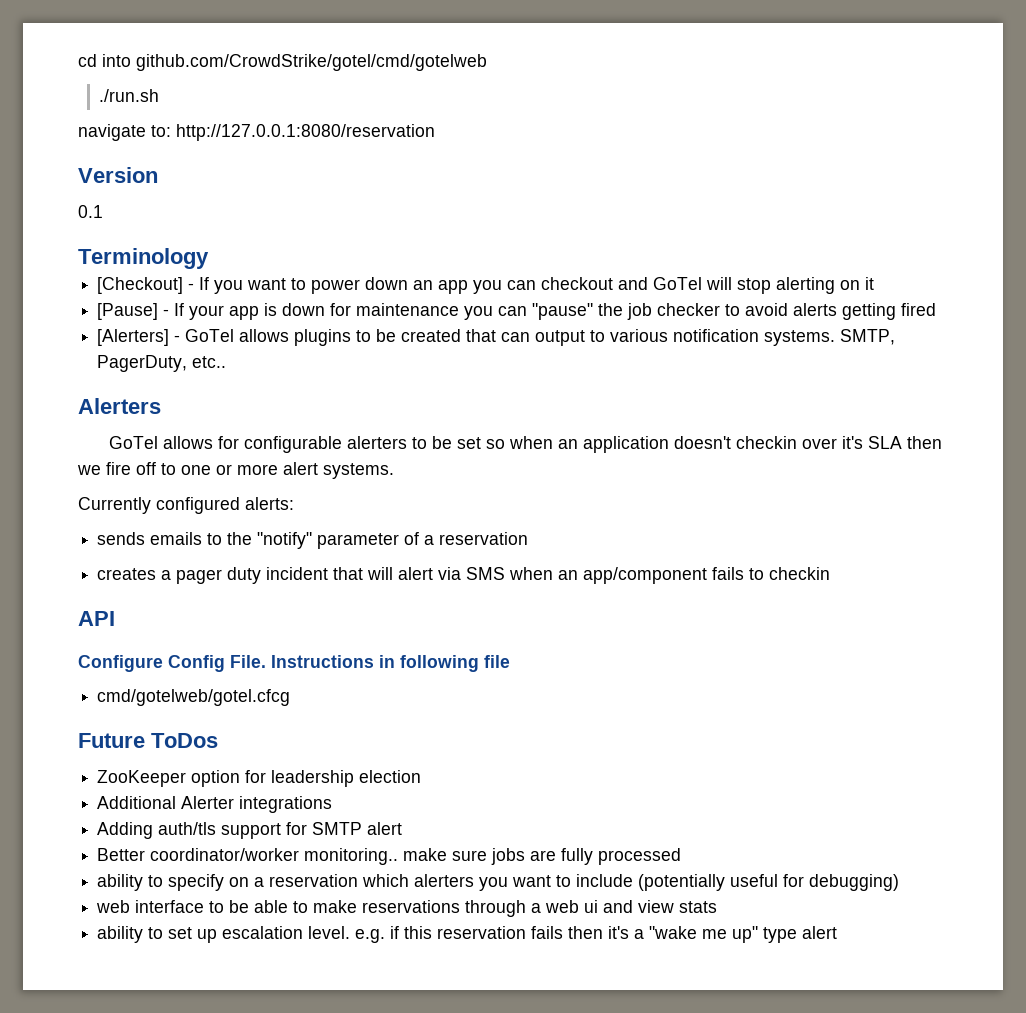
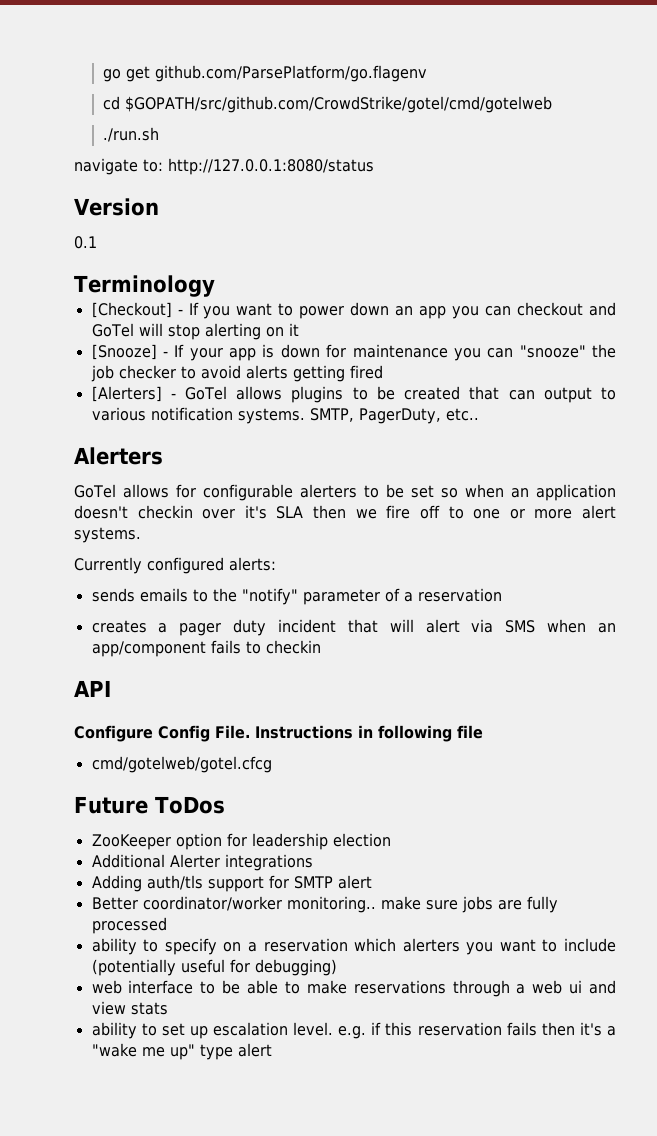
[78,54,487,71] cd into github.com/CrowdStrike/gotel/cmd/gotelweb -> [103,65,428,82] [103,96,553,113] go get github.com/ParsePlatform/go.flagenv // cd $GOPATH/src/github.com/CrowdStrike/gotel/cmd/gotelweb
[176,124,435,141] http://127.0.0.1:8080/reservation -> [168,158,374,175] http://127.0.0.1:8080/status
[97,303,159,320] [Pause] -> [91,344,157,360] [Snooze]
[532,303,594,320] "pause" -> [519,345,586,358] "snooze"

